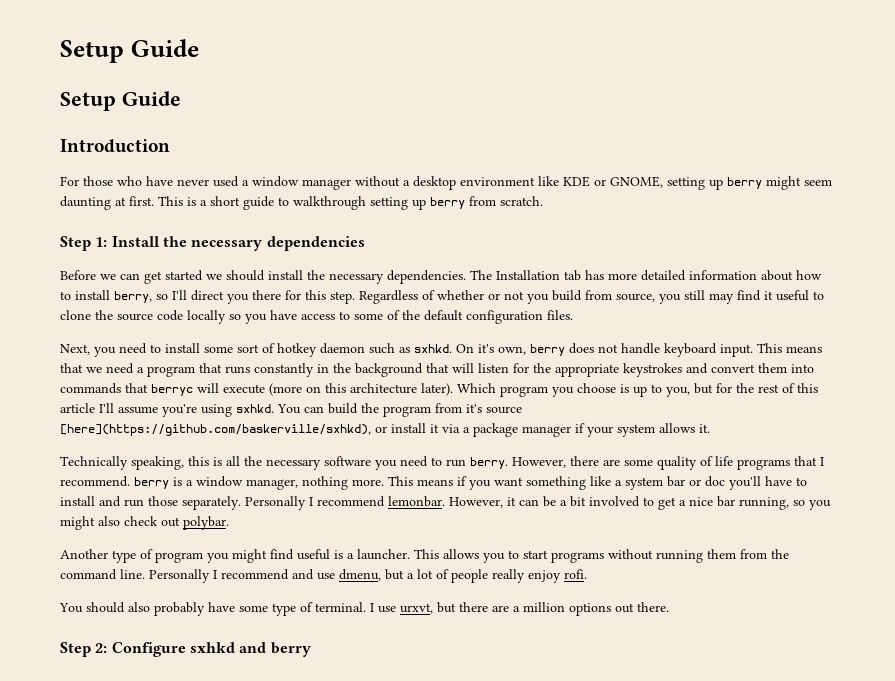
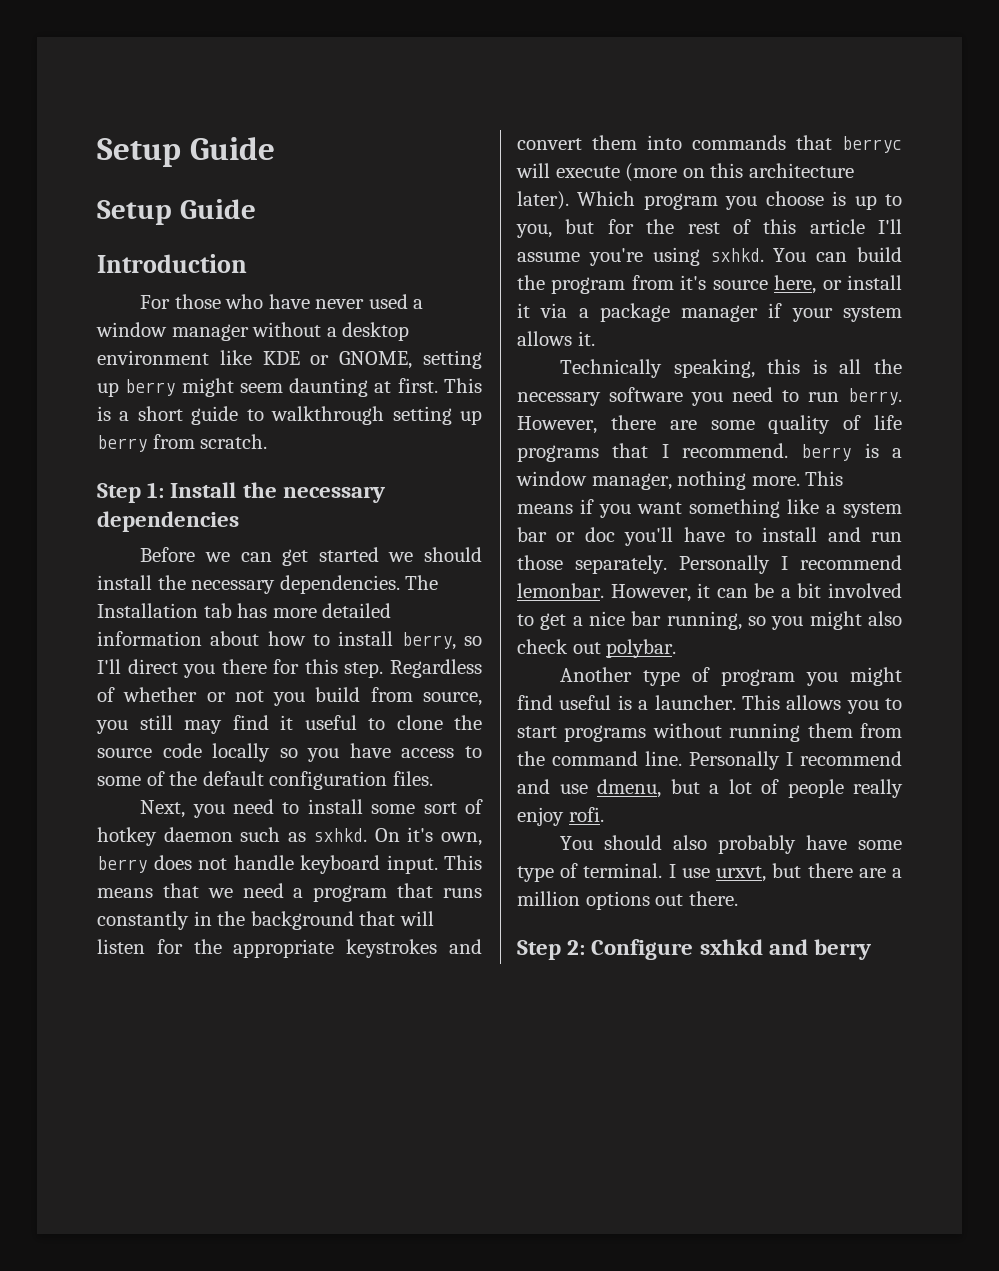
[60,424,371,436] [here](https://github.com/baskerville/sxhkd), -> [774,275,817,294] here,

